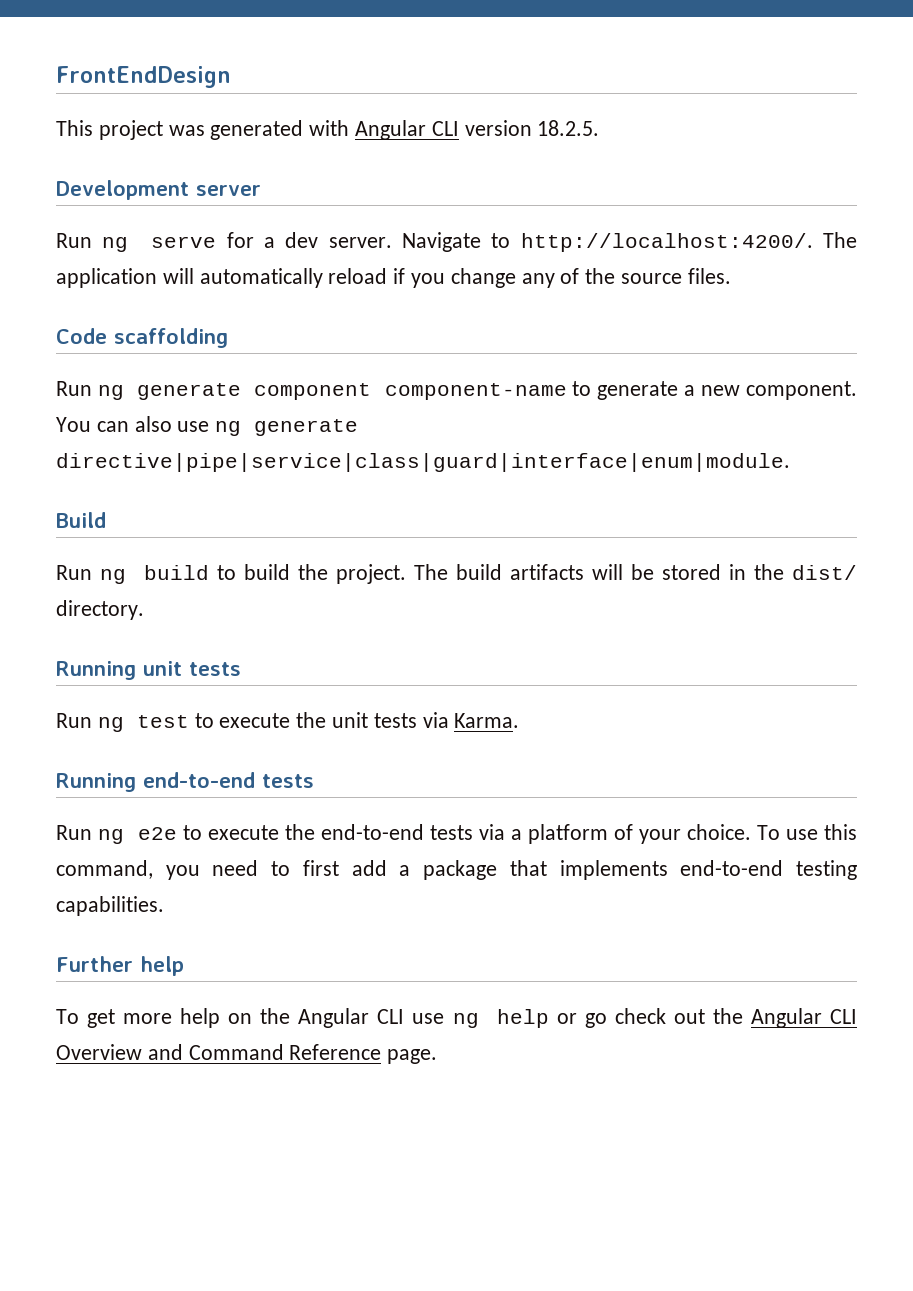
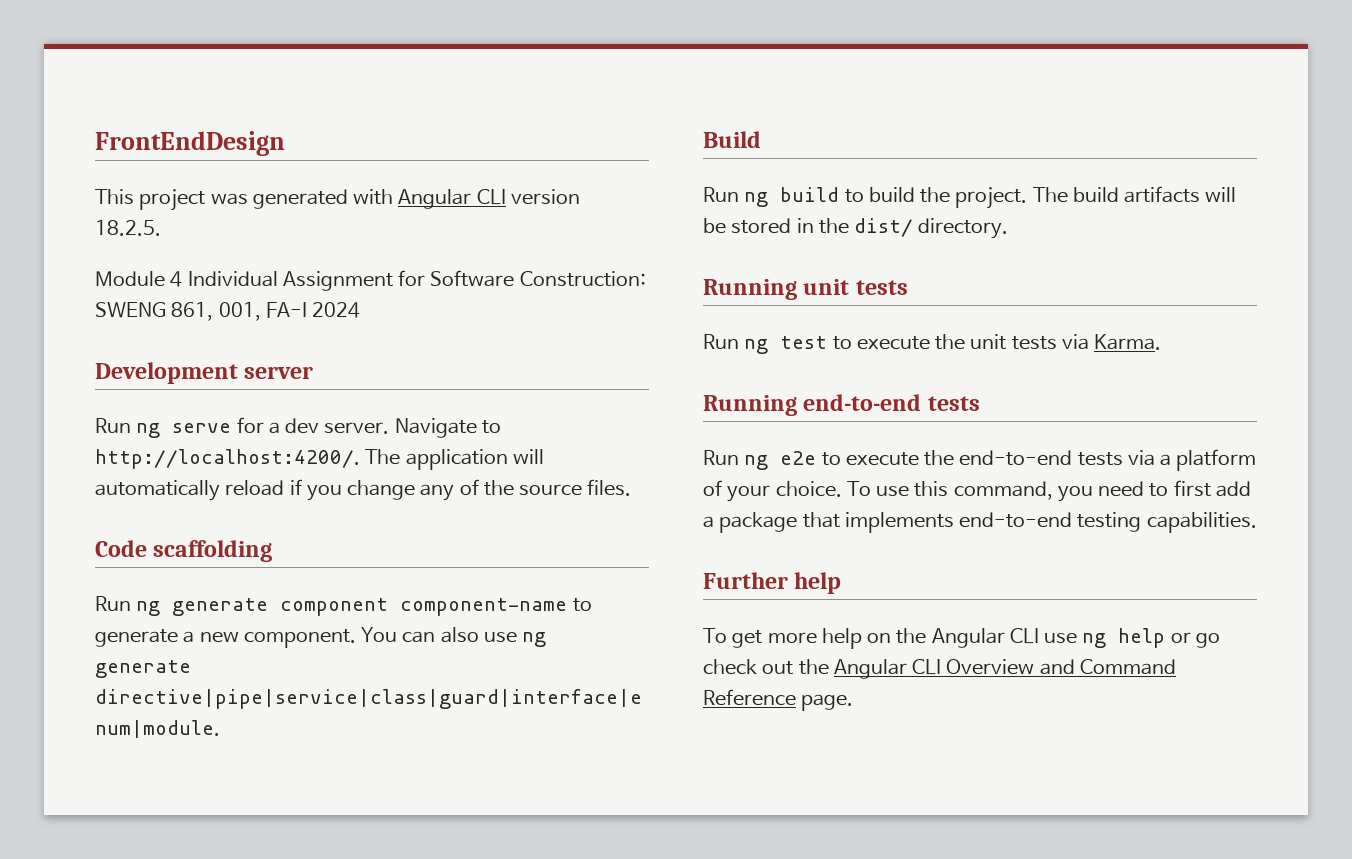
(600, 128) none -> [95,270,646,291] [95,302,361,321] // Module 4 Individual Assignment for Software Construction: SWENG 861, 001, FA-I 2024

